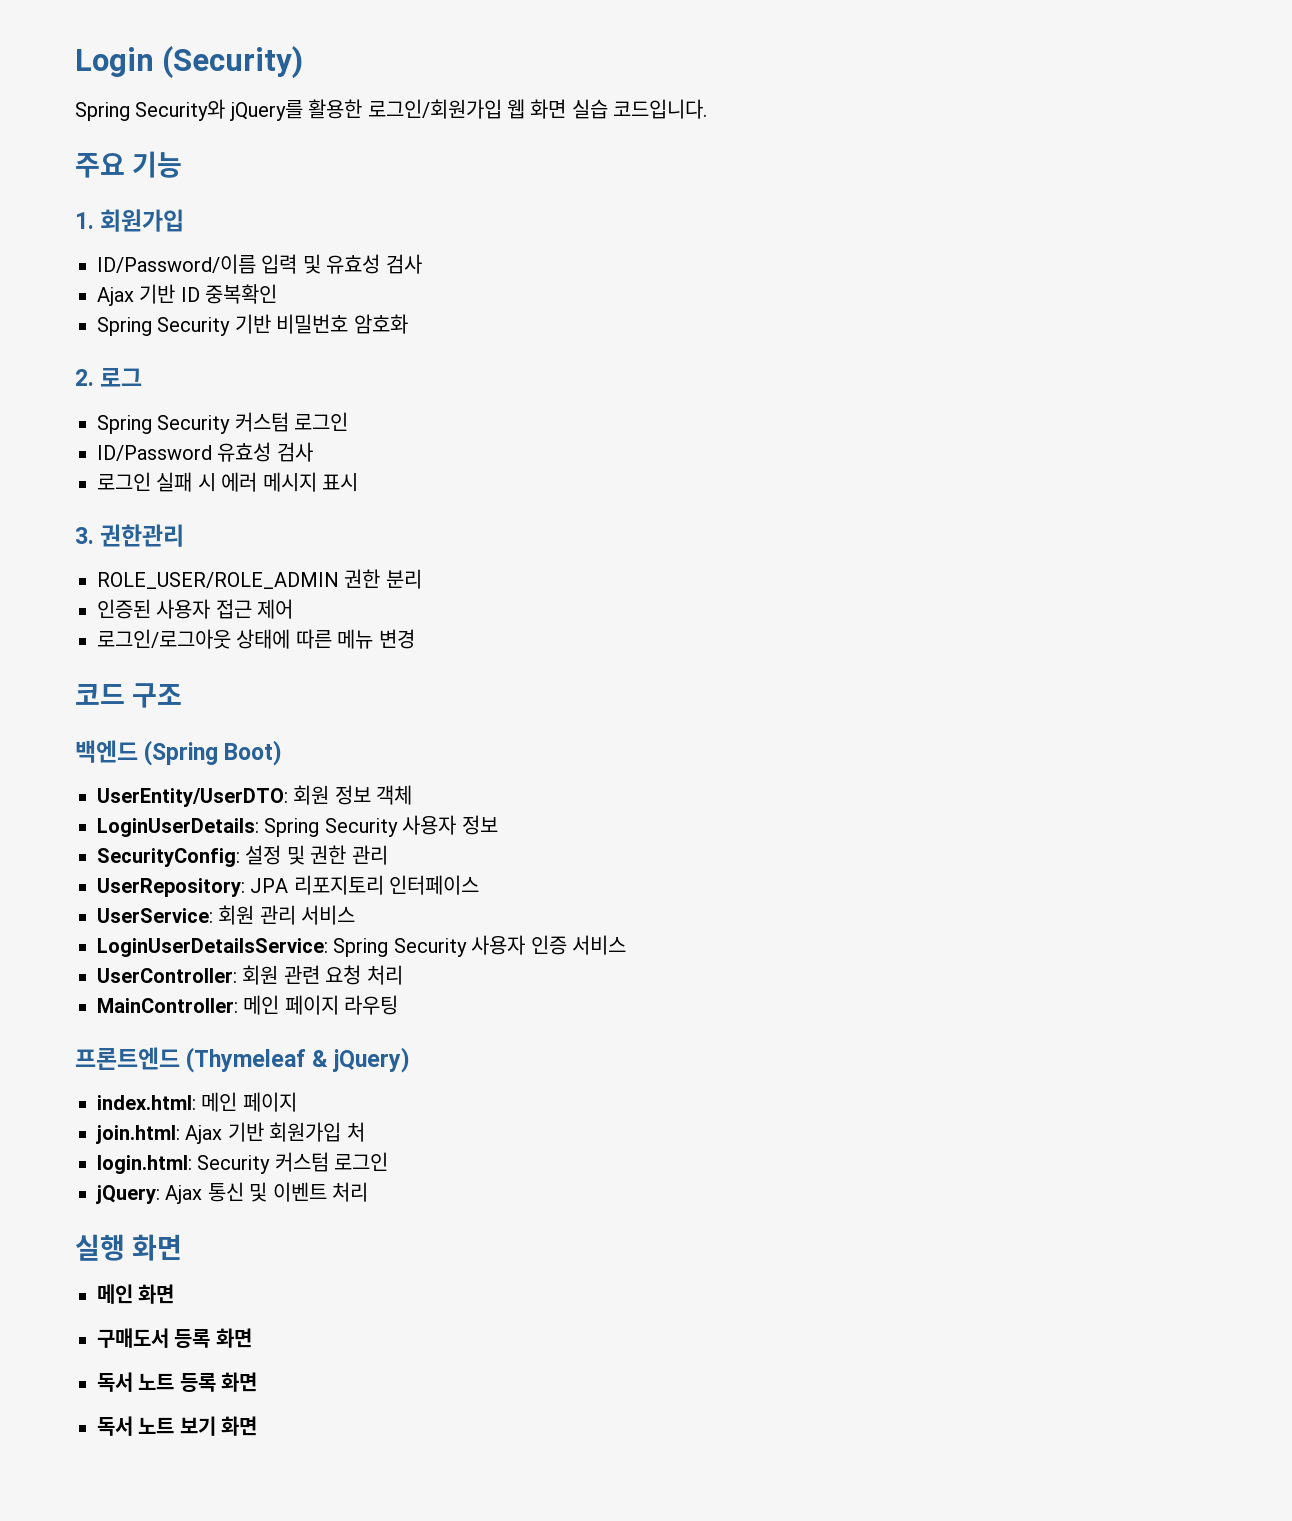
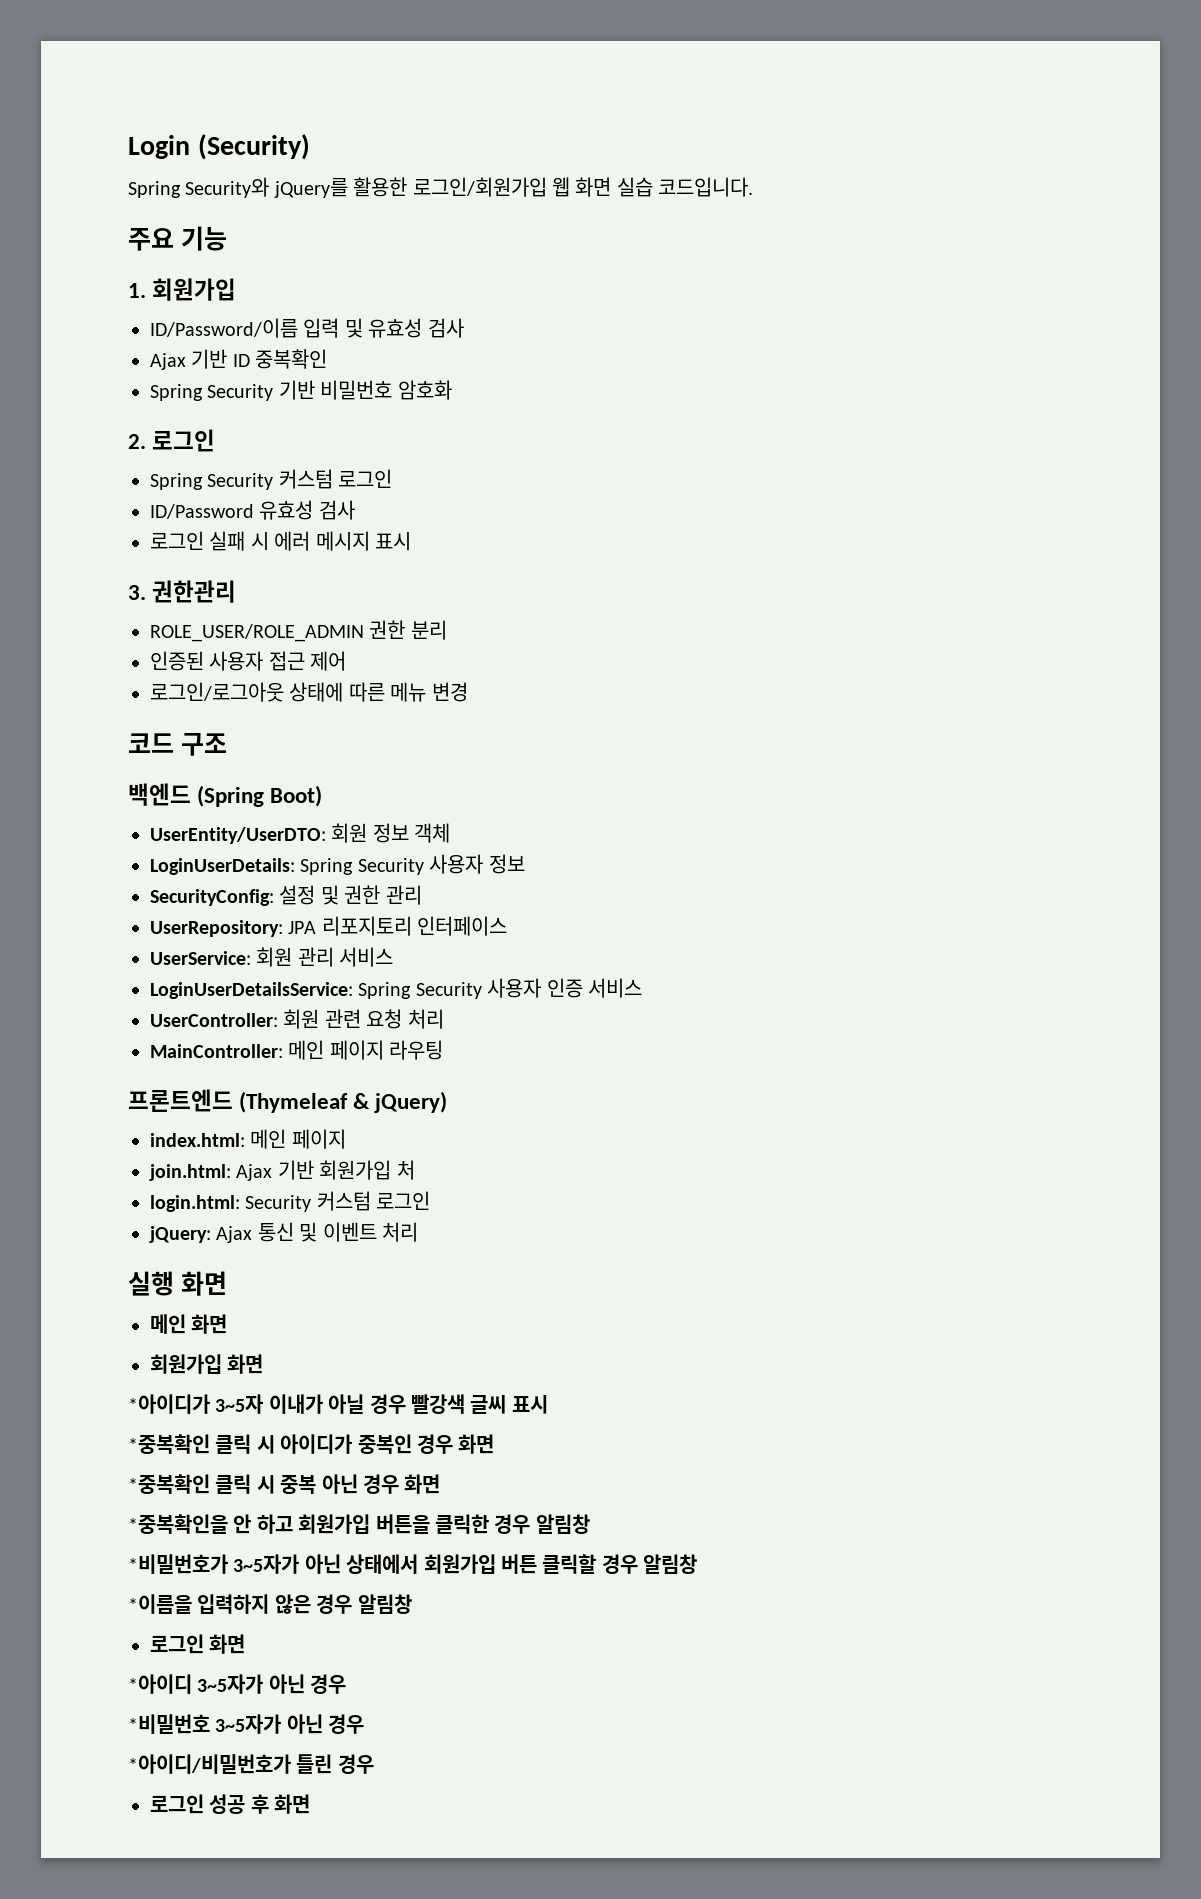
[100,368,143,387] 로그 -> [152,429,216,452] 로그인
[97,1328,252,1348] [97,1372,258,1392] [97,1416,216,1436] 구매도서 등록 화면 // 독서 노트 등록 화면 // 독서 노트 보기 -> [150,1354,264,1374] [128,1394,548,1414] [128,1434,495,1454] [128,1474,441,1494] [128,1514,590,1534] [128,1554,698,1574] [128,1594,412,1614] [150,1634,246,1654] [128,1674,347,1694] [128,1714,365,1734] [128,1754,374,1774] [150,1794,269,1814] 회원가입 화면 // *아이디가 3~5자 이내가 아닐 경우 빨강색 글씨 표시 // *중복확인 클릭 시 아이디가 중복인 경우 화면 // *중복확인 클릭 시 중복 아닌 경우 화면 // *중복확인을 안 하고 회원가입 버튼을 클릭한 경우 알림창 // *비밀번호가 3~5자가 아닌 상태에서 회원가입 버튼 클릭할 경우 알림창 // *이름을 입력하지 않은 경우 알림창 // 로그인 화면 // *아이디 3~5자가 아닌 경우 // *비밀번호 3~5자가 아닌 경우 // *아이디/비밀번호가 틀린 경우 // 로그인 성공 후

